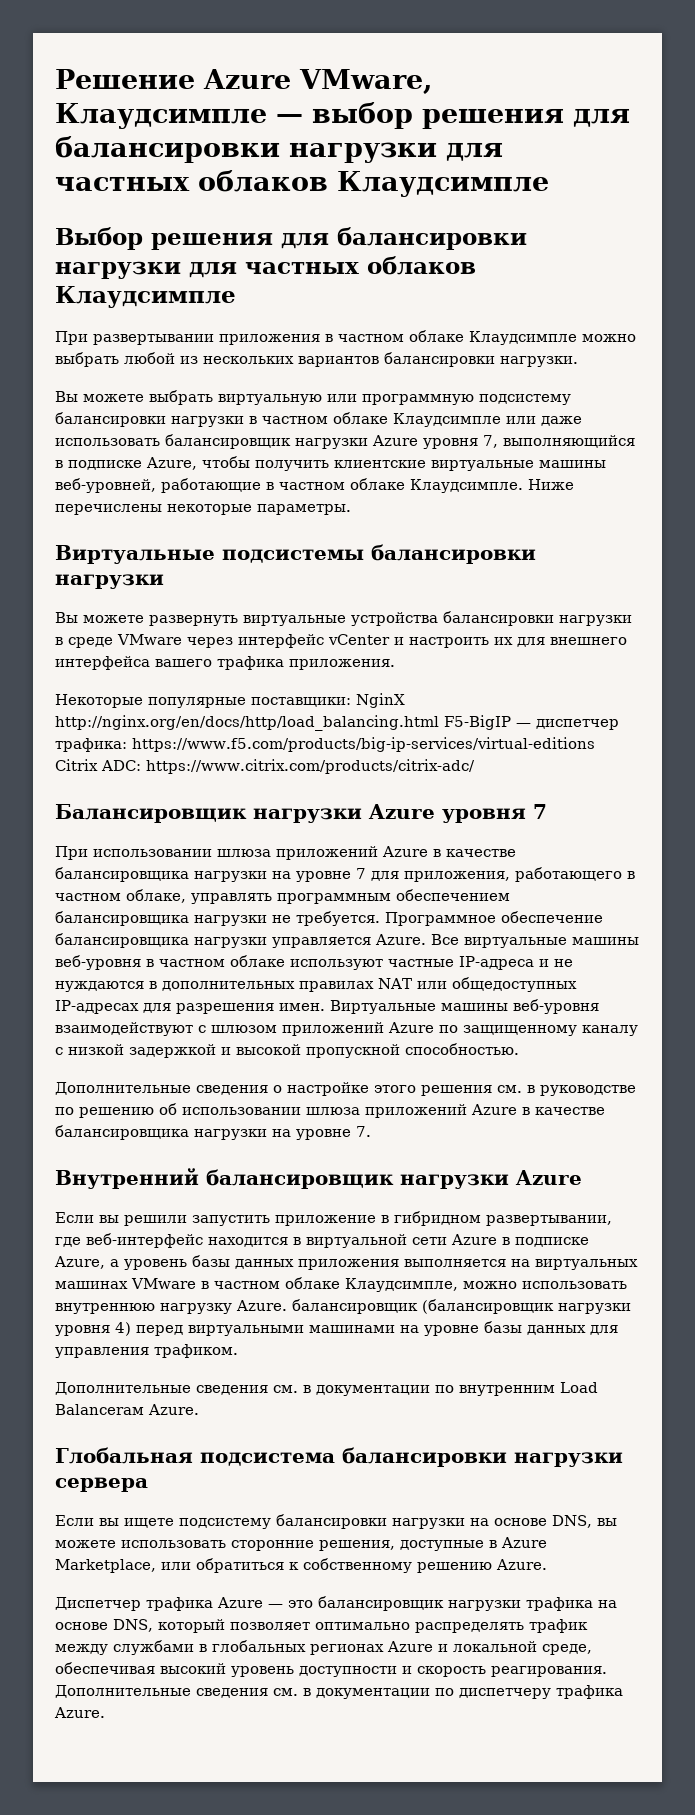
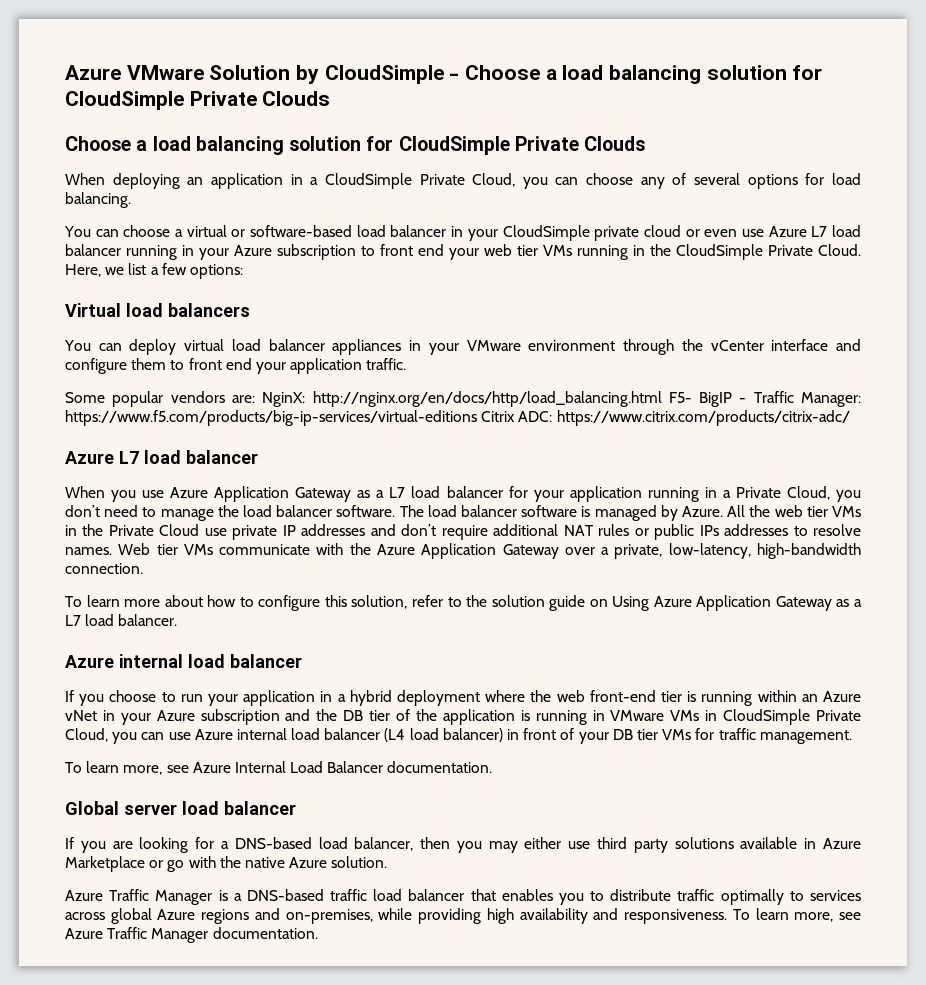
[55,69,432,94] [55,102,630,129] [55,136,503,163] [55,170,549,197] [55,227,527,250] [55,256,476,279] [55,286,236,308] [55,330,636,345] [55,352,578,367] [55,390,571,405] [55,412,582,427] [55,434,635,449] [55,456,606,471] [55,478,574,493] [55,504,351,515] [55,544,536,564] [55,574,164,589] [55,611,632,626] [55,634,627,648] [55,656,395,670] [55,693,405,708] [55,715,619,731] [55,737,595,752] [55,759,475,774] [55,804,547,823] [55,846,516,860] [55,867,635,882] [55,889,510,904] [55,911,603,926] [55,933,639,948] [55,955,573,970] [55,977,577,992] [55,999,599,1014] [55,1022,638,1036] [55,1043,519,1058] [55,1082,636,1096] [55,1103,605,1118] [55,1125,371,1140] [55,1168,582,1189] [55,1211,612,1226] [55,1233,589,1248] [54,1255,638,1270] [55,1277,627,1292] [55,1299,631,1314] [55,1321,618,1336] [55,1344,238,1358] [55,1382,598,1396] [55,1404,199,1415] [55,1447,623,1467] [55,1477,148,1492] [55,1514,617,1529] [55,1537,547,1551] [55,1558,547,1573] [55,1596,617,1611] [55,1619,588,1633] [55,1640,592,1655] [55,1662,607,1677] [55,1685,623,1699] [54,1707,105,1718] Решение Azure VMware, Клаудсимпле — выбор решения для балансировки нагрузки для частных облаков Клаудсимпле // Выбор решения для балансировки нагрузки для частных облаков Клаудсимпле // При развертывании приложения в частном облаке Клаудсимпле можно выбрать любой из нескольких вариантов балансировки нагрузки. // Вы можете выбрать виртуальную или программную подсистему балансировки нагрузки в частном облаке Клаудсимпле или даже использовать балансировщик нагрузки Azure уровня 7, выполняющийся в подписке Azure, чтобы получить клиентские виртуальные машины веб-уровней, работающие в частном облаке Клаудсимпле. Ниже перечислены некоторые параметры. // Виртуальные подсистемы балансировки нагрузки // Вы можете развернуть виртуальные устройства балансировки нагрузки в среде VMware через интерфейс vCenter и настроить их для внешнего интерфейса вашего трафика приложения. // Некоторые популярные поставщики: NginX http://nginx.org/en/docs/http/load_balancing.html F5-BigIP — диспетчер трафика: https://www.f5.com/products/big-ip-services/virtual-editions Citrix ADC: https://www.citrix.com/products/citrix-adc/ // Балансировщик нагрузки Azure уровня 7 // При использовании шлюза приложений Azure в качестве балансировщика нагрузки на уровне 7 для приложения, работающего в частном облаке, управлять программным обеспечением балансировщика нагрузки не требуется. Программное обеспечение балансировщика нагрузки управляется Azure. Все виртуальные машины веб-уровня в частном облаке используют частные IP-адреса и не нуждаются в дополнительных правилах NAT или общедоступных IP-адресах для разрешения имен. Виртуальные машины веб-уровня взаимодействуют с шлюзом приложений Azure по защищенному каналу с низкой задержкой и высокой пропускной способностью. // Дополнительные сведения о настройке этого решения см. в руководстве по решению об использовании шлюза приложений Azure в качестве балансировщика нагрузки на уровне 7. // Внутренний балансировщик нагрузки Azure // Если вы решили запустить приложение в гибридном развертывании, где веб-интерфейс находится в виртуальной сети Azure в подписке Azure, а уровень базы данных приложения выполняется на виртуальных машинах VMware в частном облаке Клаудсимпле, можно использовать внутреннюю нагрузку Azure. балансировщик (балансировщик нагрузки уровня 4) перед виртуальными машинами на уровне базы данных для управления трафиком. // Дополнительные сведения см. в документации по внутренним Load Balancerам Azure. // Глобальная подсистема балансировки нагрузки сервера // Если вы ищете подсистему балансировки нагрузки на основе DNS, вы можете использовать сторонние решения, доступные в Azure Marketplace, или обратиться к собственному решению Azure. // Диспетчер трафика Azure — это балансировщик нагрузки трафика на основе DNS, который позволяет оптимально распределять трафик между службами в глобальных регионах Azure и локальной среде, обеспечивая высокий уровень доступности и скорость реагирования. Дополнительные сведения см. в документации по диспетчеру трафика Azure. -> [65,65,823,84] [65,91,331,110] [65,136,646,155] [65,173,861,189] [65,192,131,208] [64,225,862,241] [65,244,861,260] [65,263,243,279] [65,303,250,317] [64,339,861,355] [65,358,407,374] [65,391,862,407] [65,410,850,426] [65,450,258,464] [65,486,862,502] [65,505,861,521] [65,524,862,540] [65,543,862,559] [65,563,143,574] [65,595,862,611] [65,614,178,626] [65,654,302,668] [65,690,862,706] [65,709,862,725] [65,728,852,744] [65,761,493,775] [65,801,296,815] [65,837,861,853] [65,856,388,872] [65,889,861,905] [65,908,861,924] [65,927,318,943] Azure VMware Solution by CloudSimple - Choose a load balancing solution for CloudSimple Private Clouds // Choose a load balancing solution for CloudSimple Private Clouds // When deploying an application in a CloudSimple Private Cloud, you can choose any of several options for load balancing. // You can choose a virtual or software-based load balancer in your CloudSimple private cloud or even use Azure L7 load balancer running in your Azure subscription to front end your web tier VMs running in the CloudSimple Private Cloud. Here, we list a few options: // Virtual load balancers // You can deploy virtual load balancer appliances in your VMware environment through the vCenter interface and configure them to front end your application traffic. // Some popular vendors are: NginX: http://nginx.org/en/docs/http/load_balancing.html F5- BigIP - Traffic Manager: https://www.f5.com/products/big-ip-services/virtual-editions Citrix ADC: https://www.citrix.com/products/citrix-adc/ // Azure L7 load balancer // When you use Azure Application Gateway as a L7 load balancer for your application running in a Private Cloud, you don’t need to manage the load balancer software. The load balancer software is managed by Azure. All the web tier VMs in the Private Cloud use private IP addresses and don’t require additional NAT rules or public IPs addresses to resolve names. Web tier VMs communicate with the Azure Application Gateway over a private, low-latency, high-bandwidth connection. // To learn more about how to configure this solution, refer to the solution guide on Using Azure Application Gateway as a L7 load balancer. // Azure internal load balancer // If you choose to run your application in a hybrid deployment where the web front-end tier is running within an Azure vNet in your Azure subscription and the DB tier of the application is running in VMware VMs in CloudSimple Private Cloud, you can use Azure internal load balancer (L4 load balancer) in front of your DB tier VMs for traffic management. // To learn more, see Azure Internal Load Balancer documentation. // Global server load balancer // If you are looking for a DNS-based load balancer, then you may either use third party solutions available in Azure Marketplace or go with the native Azure solution. // Azure Traffic Manager is a DNS-based traffic load balancer that enables you to distribute traffic optimally to services across global Azure regions and on-premises, while providing high availability and responsiveness. To learn more, see Azure Traffic Manager documentation.

